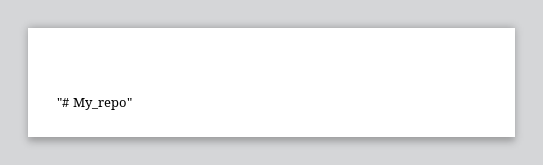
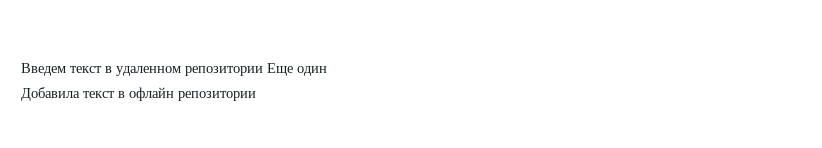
[57,98,132,110] "# My_repo" -> [21,63,327,76] [21,87,256,101] Введем текст в удаленном репозитории Еще один // Добавила текст в офлайн репозитории

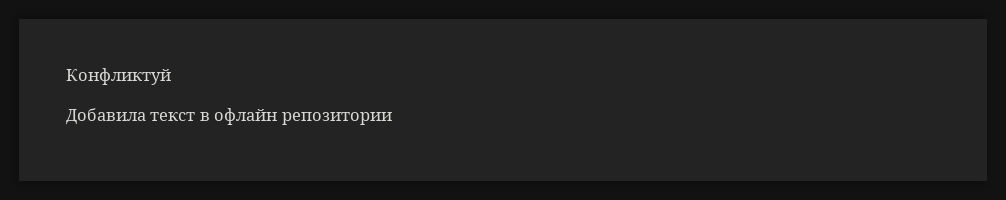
[21,63,327,76] Введем текст в удаленном репозитории Еще один -> [66,68,171,85] Конфликтуй

